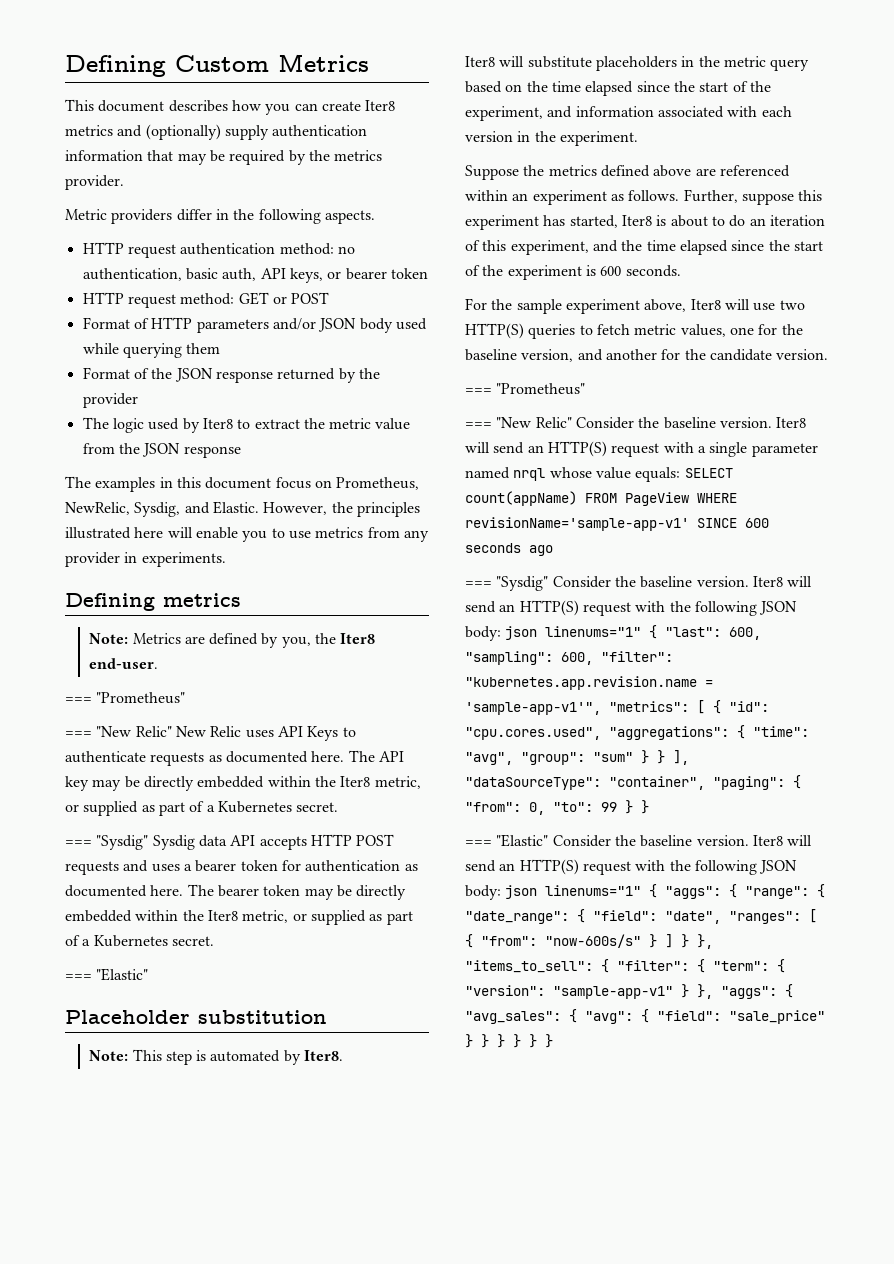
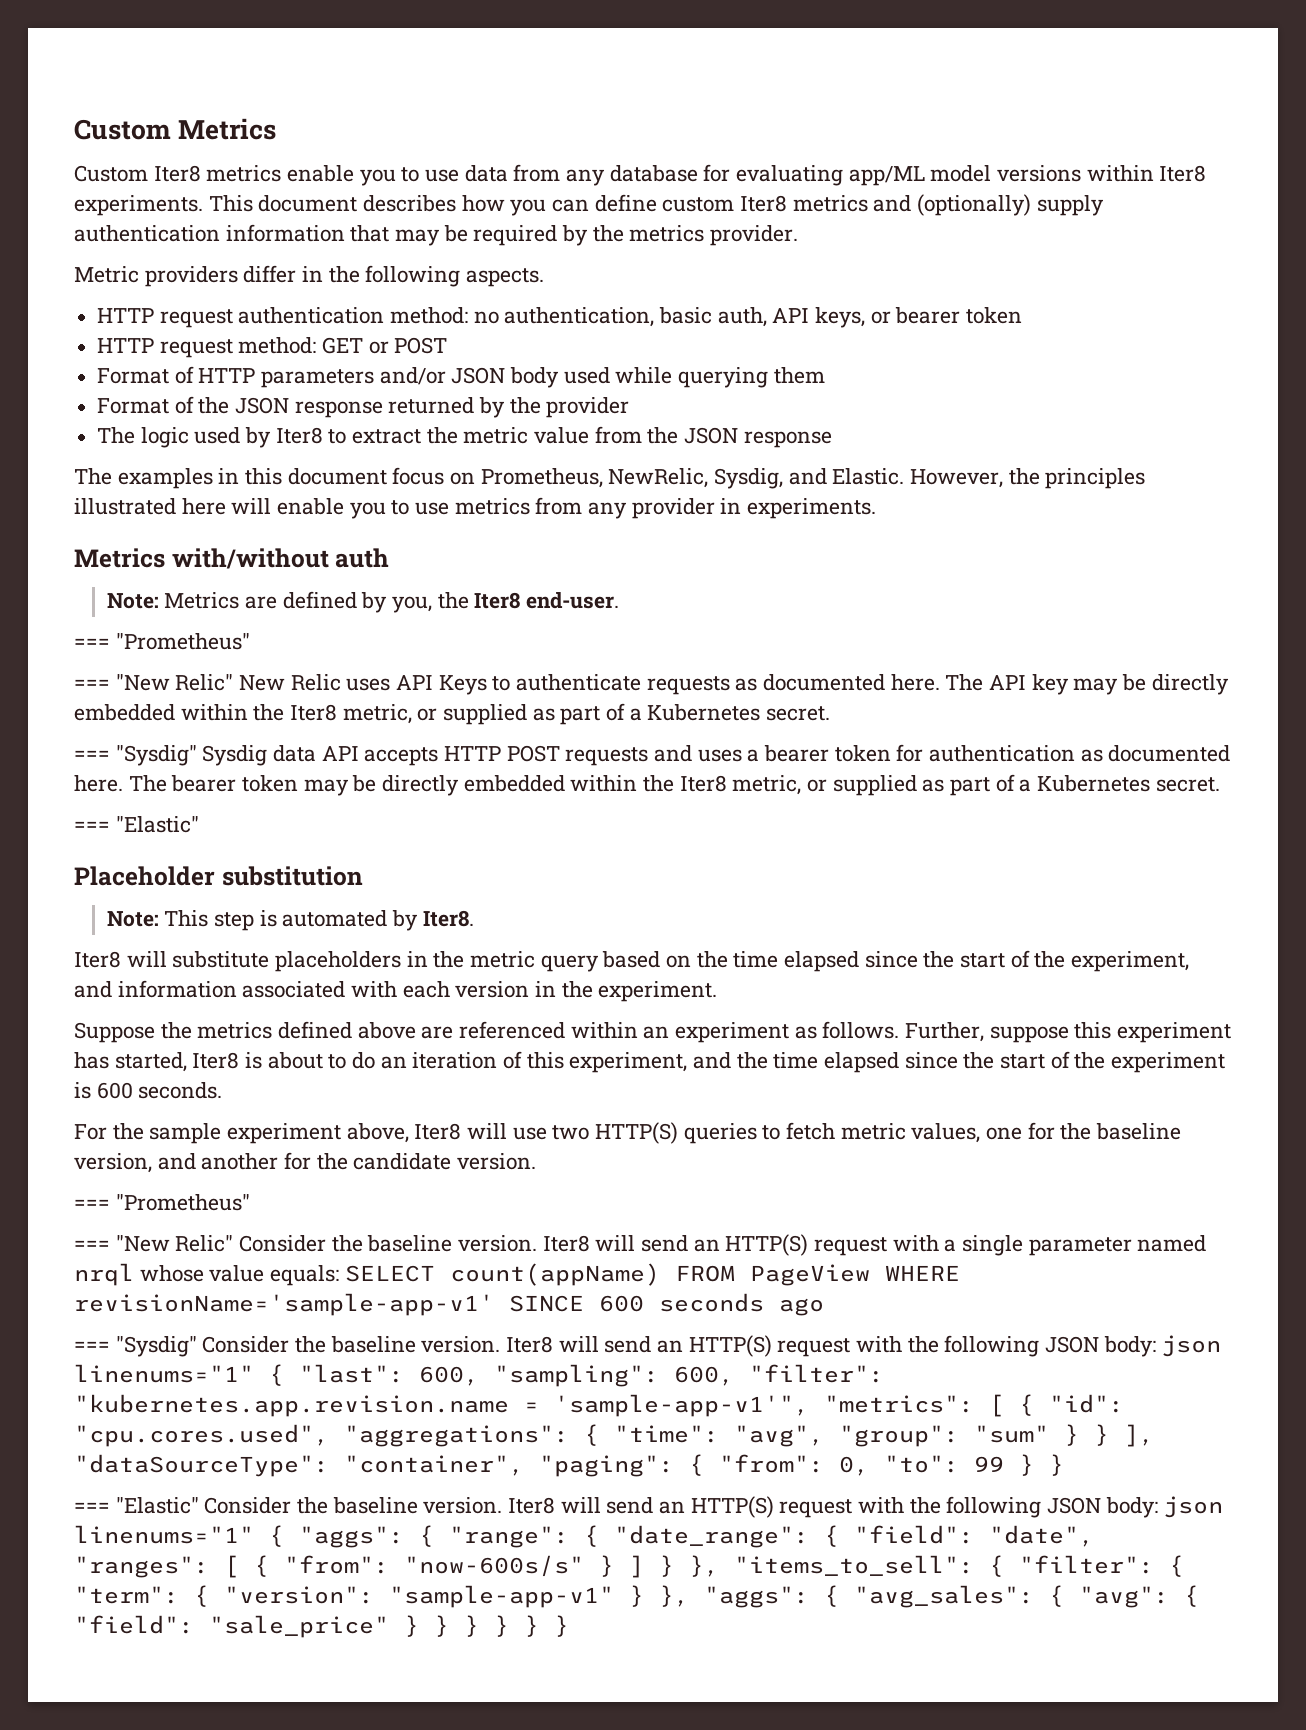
[65,55,166,77] Defining -> (74, 129) none
(369, 63) none -> [74,164,1207,186] [74,195,203,216] Custom Iter8 metrics enable you to use data from any database for evaluating app/ML model versions within Iter8 experiments.
[321,101,361,111] create -> [594,194,735,212] define custom
[65,593,241,611] Defining metrics -> [74,548,390,569] Metrics with/without auth

